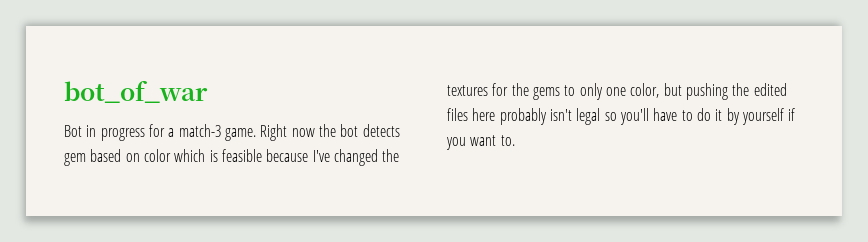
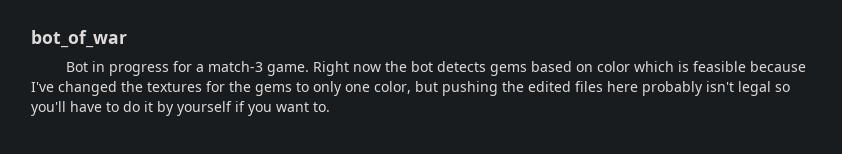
[64,153,86,166] gem -> [489,64,527,76] gems

